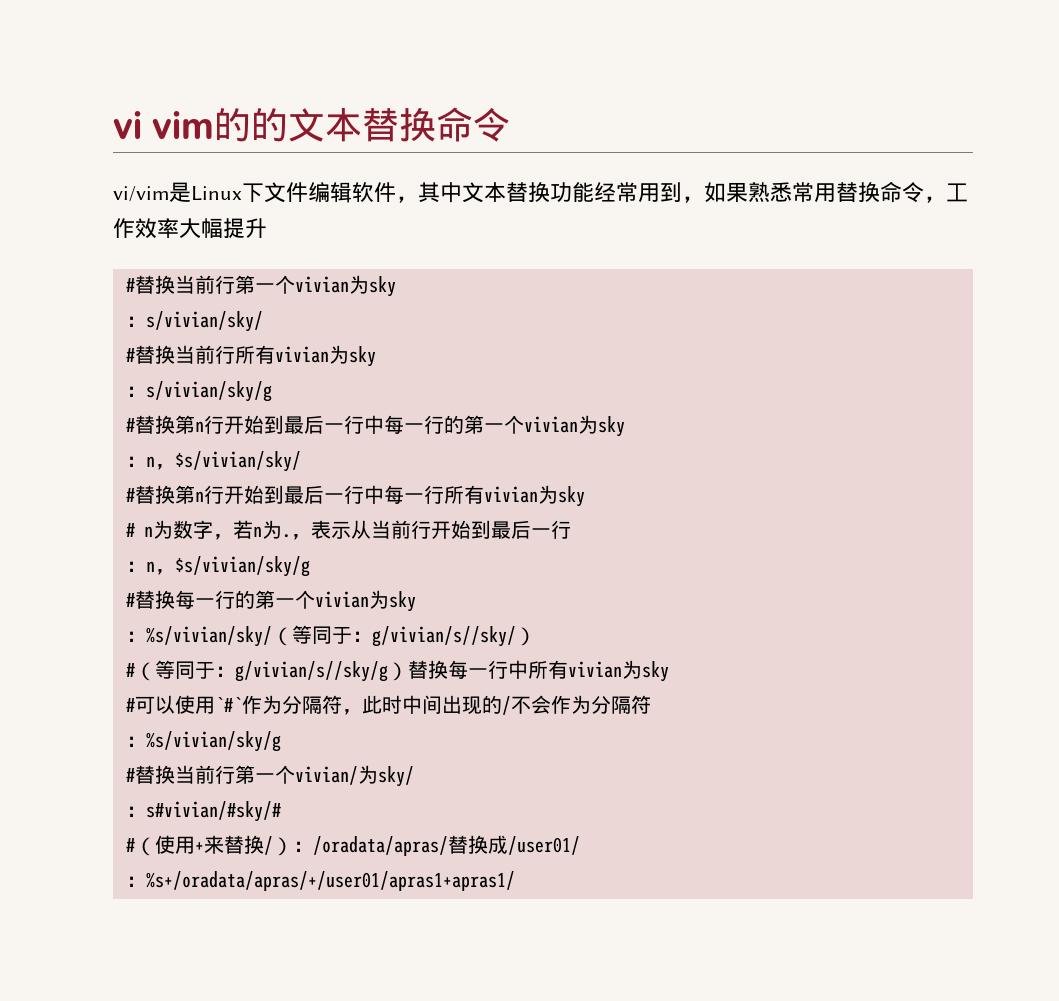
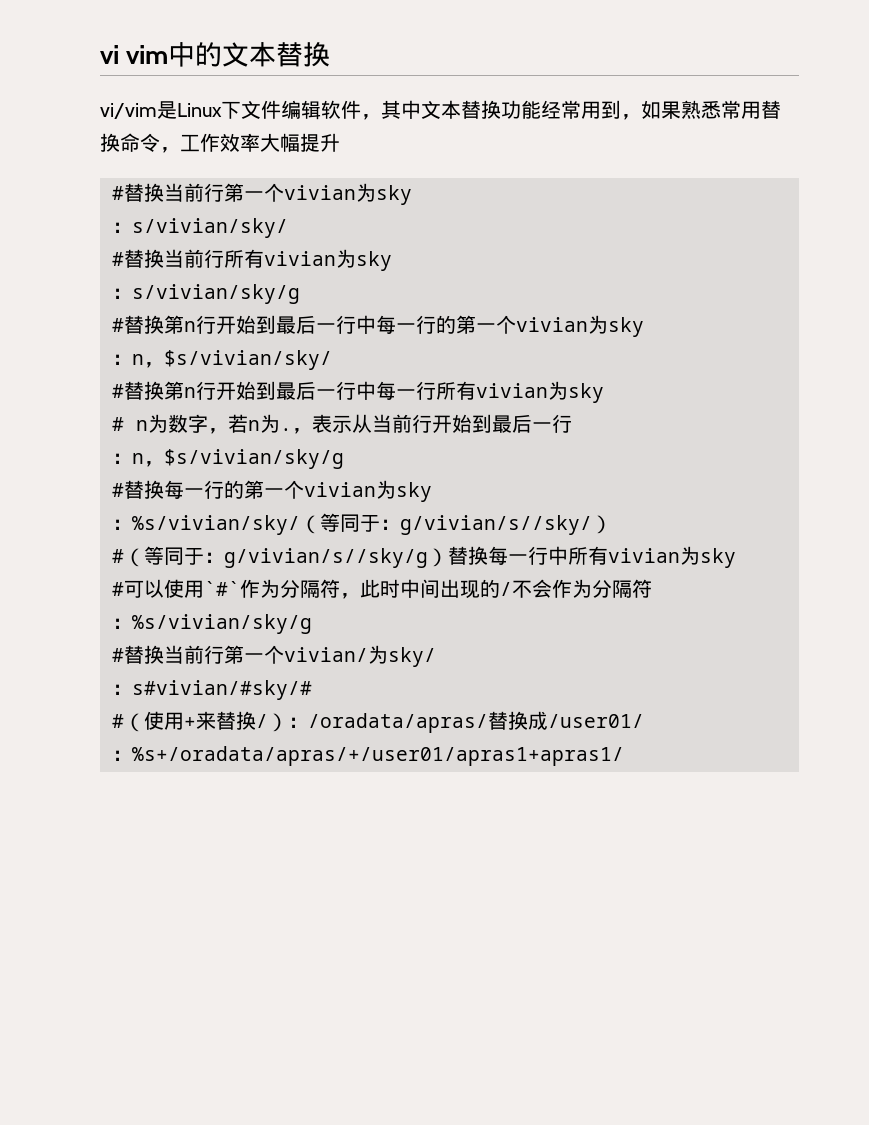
[214,108,251,142] 的 -> [168,42,196,67] 中
[436,107,510,142] 命令 -> (331, 54) none

